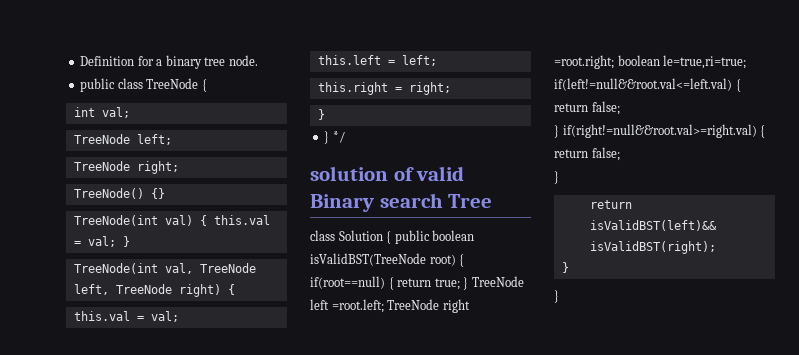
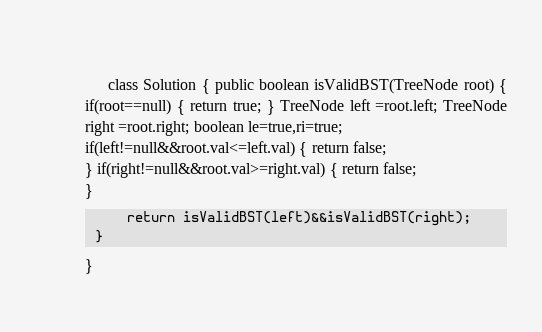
[80,55,258,69] [80,78,207,92] [73,107,130,118] [73,134,172,145] [73,161,179,174] [73,188,165,199] [73,215,270,226] [73,236,130,247] [73,263,256,274] [73,284,235,297] [73,311,179,322] [317,55,437,66] [317,82,451,95] [317,109,325,120] [324,131,345,144] [310,166,465,181] [310,193,493,212] Definition for a binary tree node. // public class TreeNode { // int val; // TreeNode left; // TreeNode right; // TreeNode() {} // TreeNode(int val) { this.val = val; } // TreeNode(int val, TreeNode left, TreeNode right) { // this.val = val; // this.left = left; // this.right = right; // } // } */ // solution of valid Binary search Tree // -> (108, 84) none

